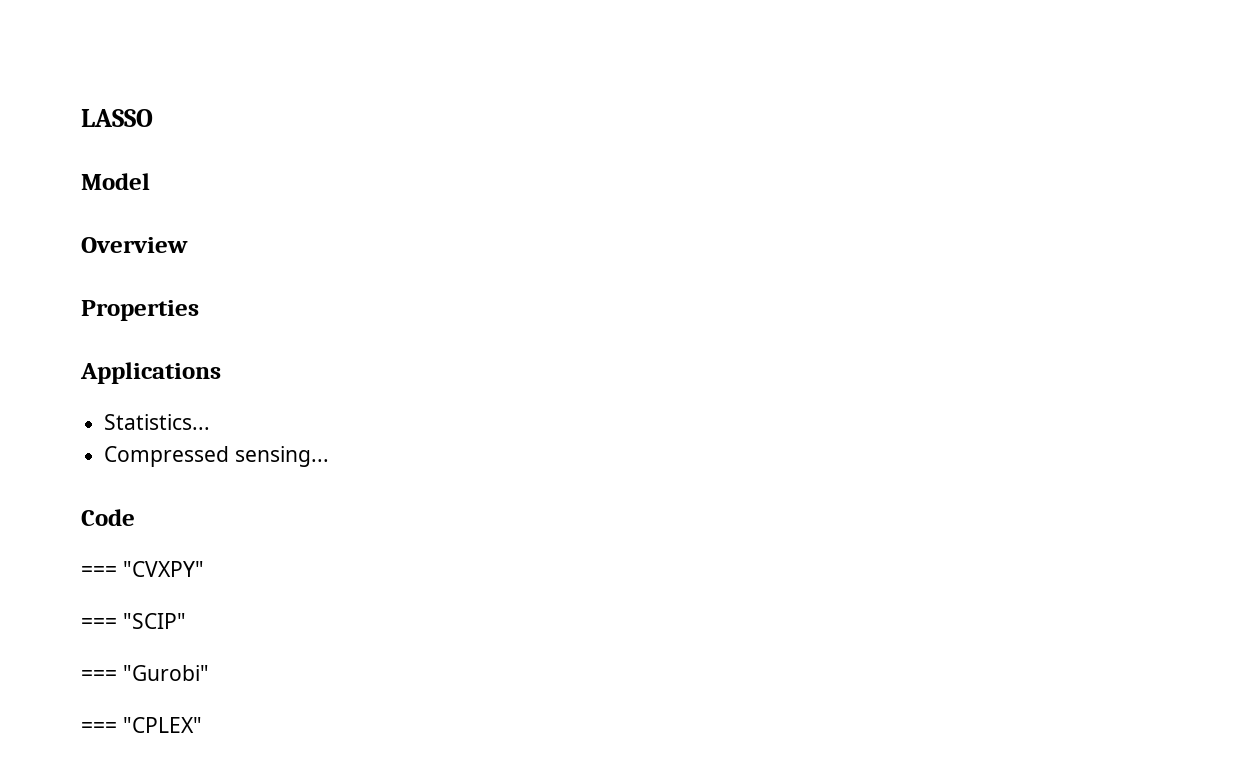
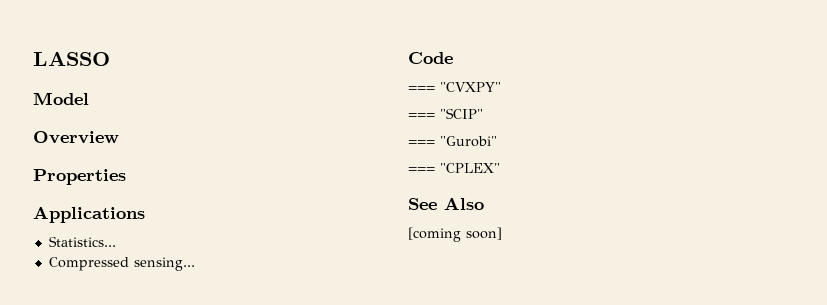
(202, 725) none -> [408,197,484,210] [408,227,502,242] // See Also // [coming soon]

